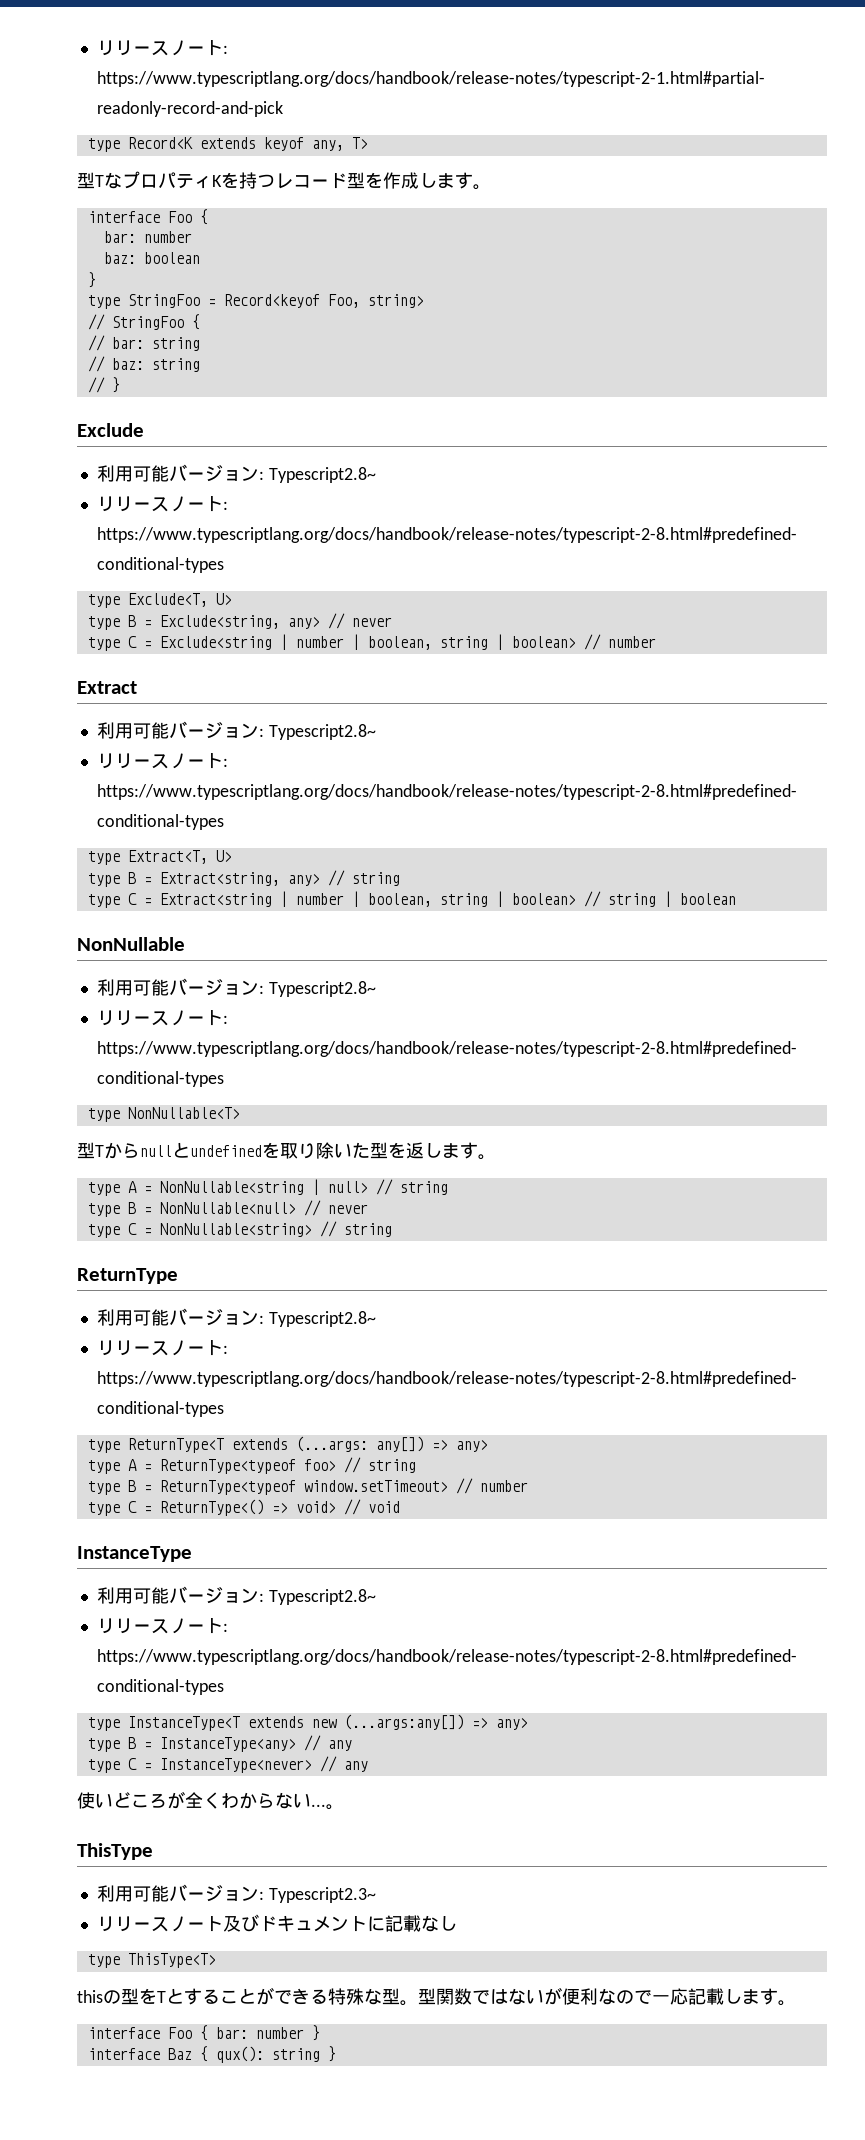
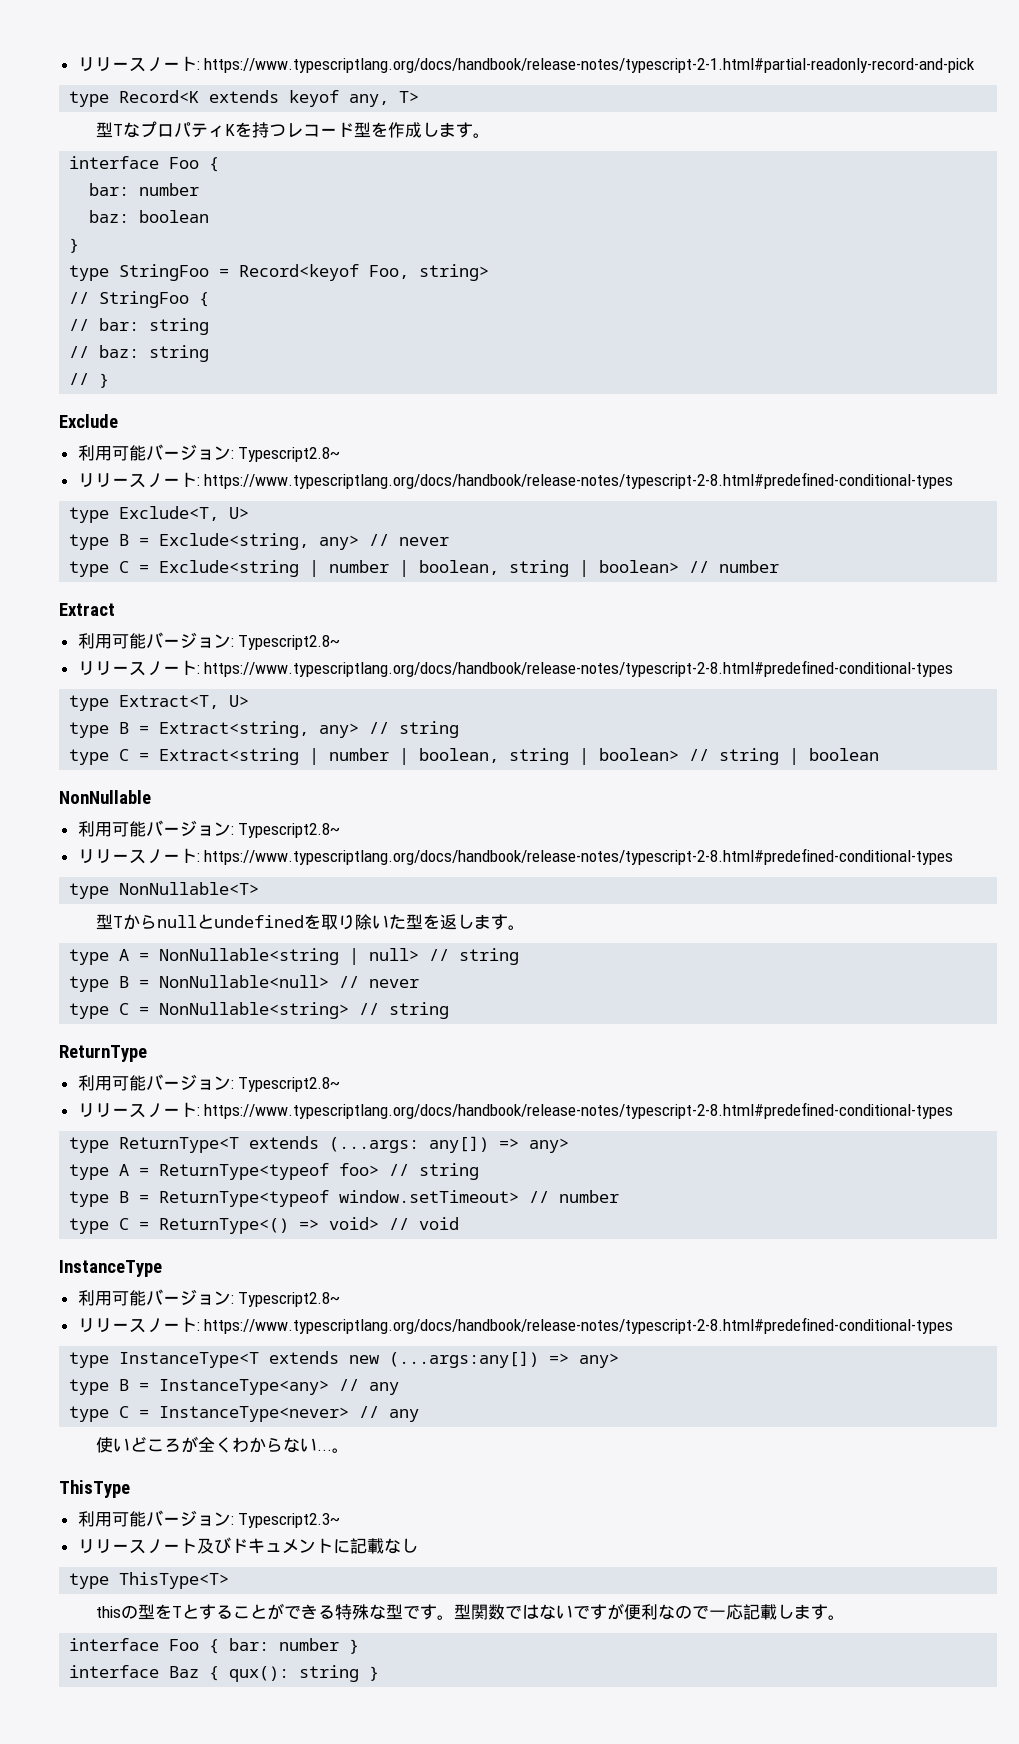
(400, 1996) none -> [402,1604,437,1620] です
(544, 1996) none -> [572,1604,607,1620] です

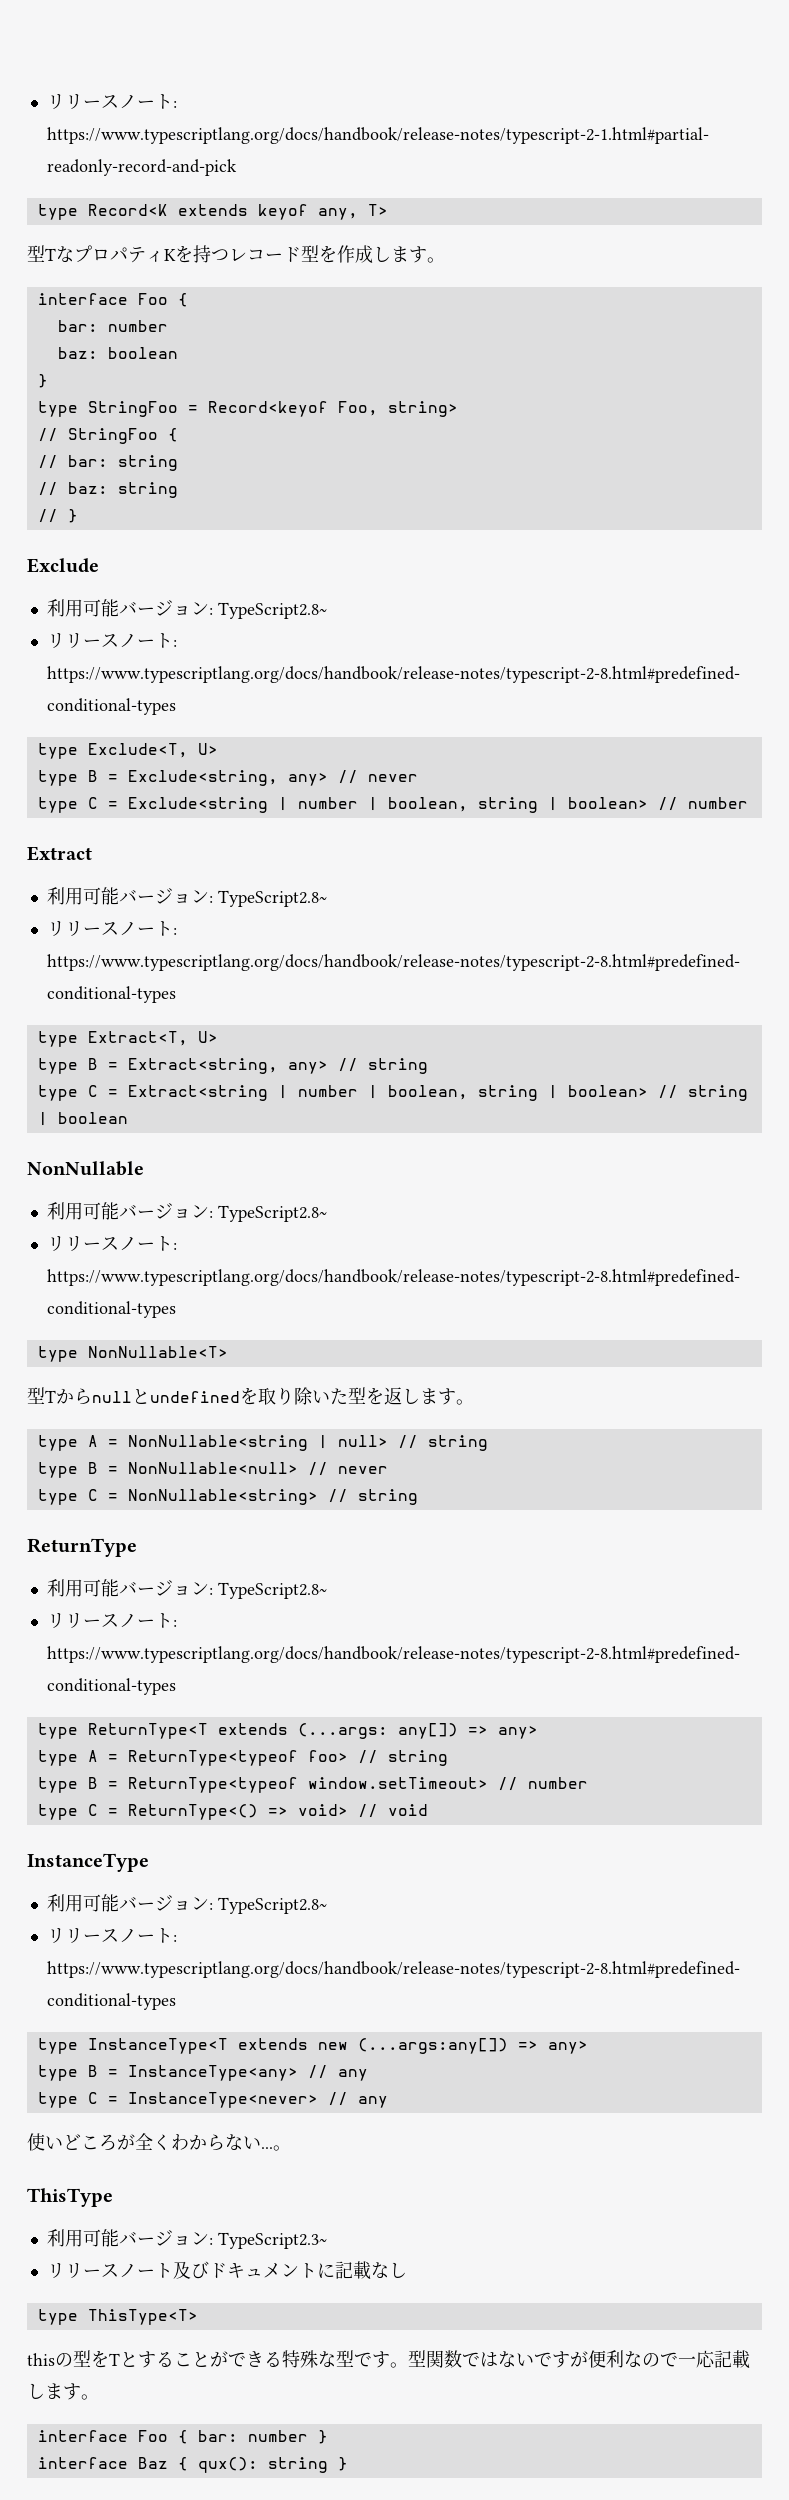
[238,447,341,462] Typescript2.8~ -> [217,602,327,619] TypeScript2.8~
[238,635,341,650] Typescript2.8~ -> [217,890,327,907] TypeScript2.8~
[238,823,341,838] Typescript2.8~ -> [217,1205,327,1222] TypeScript2.8~
[238,1077,341,1092] Typescript2.8~ -> [217,1582,327,1599] TypeScript2.8~
[238,1292,341,1307] Typescript2.8~ -> [217,1897,327,1914] TypeScript2.8~
[238,1513,341,1528] Typescript2.3~ -> [217,2232,327,2249] TypeScript2.3~

